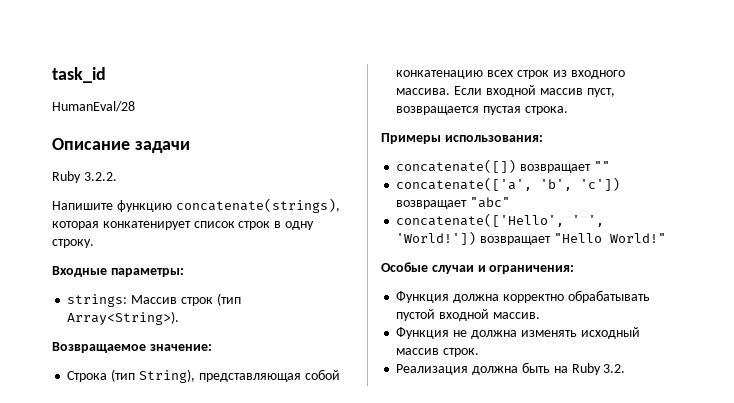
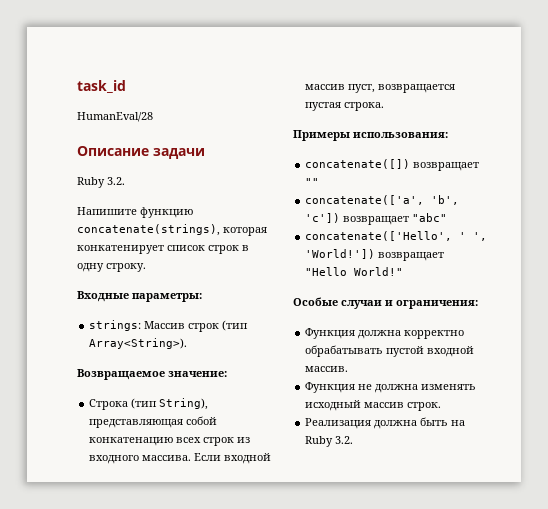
[83,172,117,181] 3.2.2. -> [107,177,125,185] 3.2.

